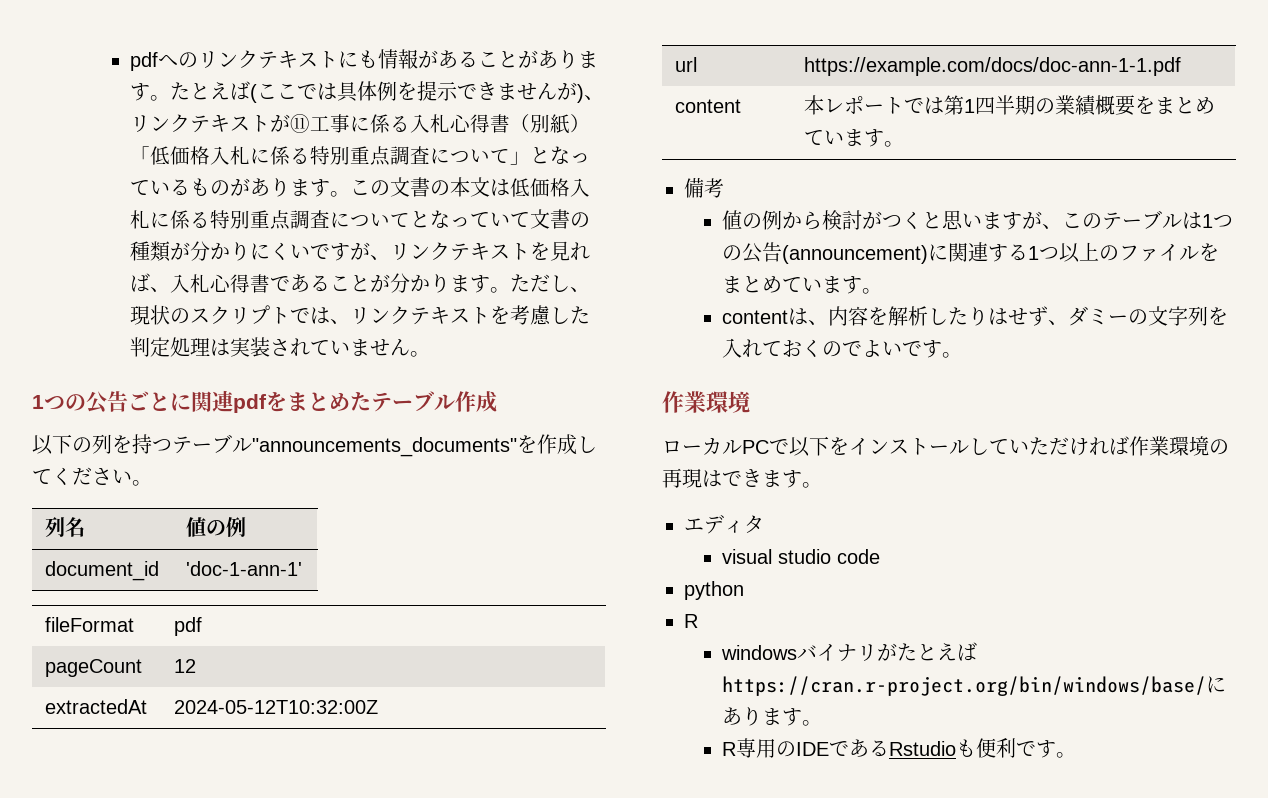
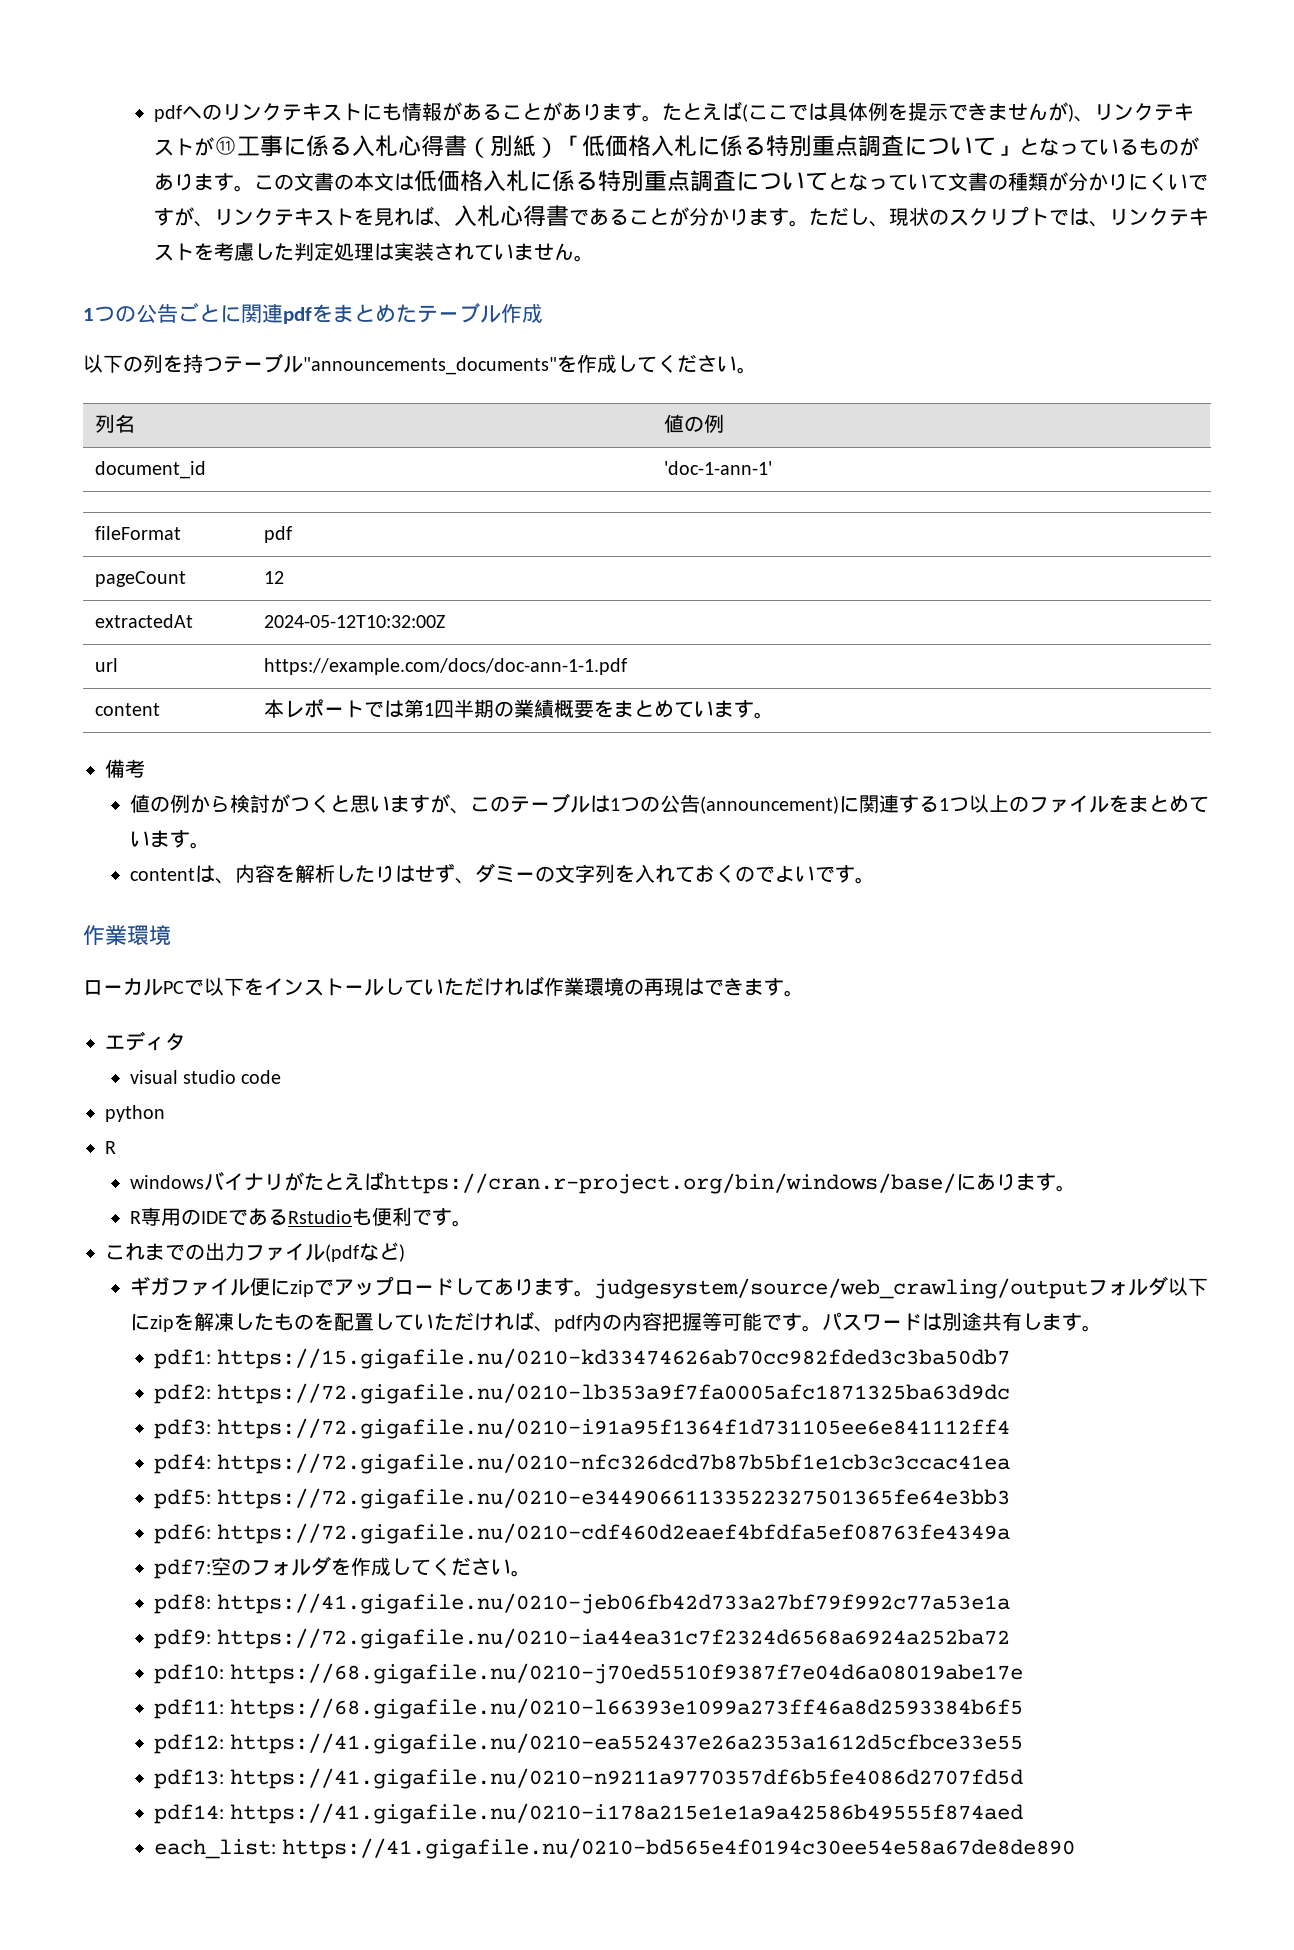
(1076, 755) none -> [105,1242,405,1262] [129,1276,1208,1299] [129,1311,1102,1332] [154,1348,1010,1369] [154,1383,1010,1404] [154,1418,1010,1439] [154,1453,1010,1474] [154,1488,1010,1509] [154,1523,1010,1544] [154,1556,532,1579] [154,1593,1010,1614] [154,1628,1010,1649] [154,1663,1023,1684] [154,1698,1023,1719] [154,1733,1023,1754] [154,1768,1023,1789] [154,1803,1023,1824] [154,1838,1075,1859] // これまでの出力ファイル(pdfなど) // ギガファイル便にzipでアップロードしてあります。judgesystem/source/web_crawling/outputフォルダ以下にzipを解凍したものを配置していただければ、pdf内の内容把握等可能です。パスワードは別途共有します。 // pdf1: https://15.gigafile.nu/0210-kd33474626ab70cc982fded3c3ba50db7 // pdf2: https://72.gigafile.nu/0210-lb353a9f7fa0005afc1871325ba63d9dc // pdf3: https://72.gigafile.nu/0210-i91a95f1364f1d731105ee6e841112ff4 // pdf4: https://72.gigafile.nu/0210-nfc326dcd7b87b5bf1e1cb3c3ccac41ea // pdf5: https://72.gigafile.nu/0210-e34490661133522327501365fe64e3bb3 // pdf6: https://72.gigafile.nu/0210-cdf460d2eaef4bfdfa5ef08763fe4349a // pdf7:空のフォルダを作成してください。 // pdf8: https://41.gigafile.nu/0210-jeb06fb42d733a27bf79f992c77a53e1a // pdf9: https://72.gigafile.nu/0210-ia44ea31c7f2324d6568a6924a252ba72 // pdf10: https://68.gigafile.nu/0210-j70ed5510f9387f7e04d6a08019abe17e // pdf11: https://68.gigafile.nu/0210-l66393e1099a273ff46a8d2593384b6f5 // pdf12: https://41.gigafile.nu/0210-ea552437e26a2353a1612d5cfbce33e55 // pdf13: https://41.gigafile.nu/0210-n9211a9770357df6b5fe4086d2707fd5d // pdf14: https://41.gigafile.nu/0210-i178a215e1e1a9a42586b49555f874aed // each_list: https://41.gigafile.nu/0210-bd565e4f0194c30ee54e58a67de8de890

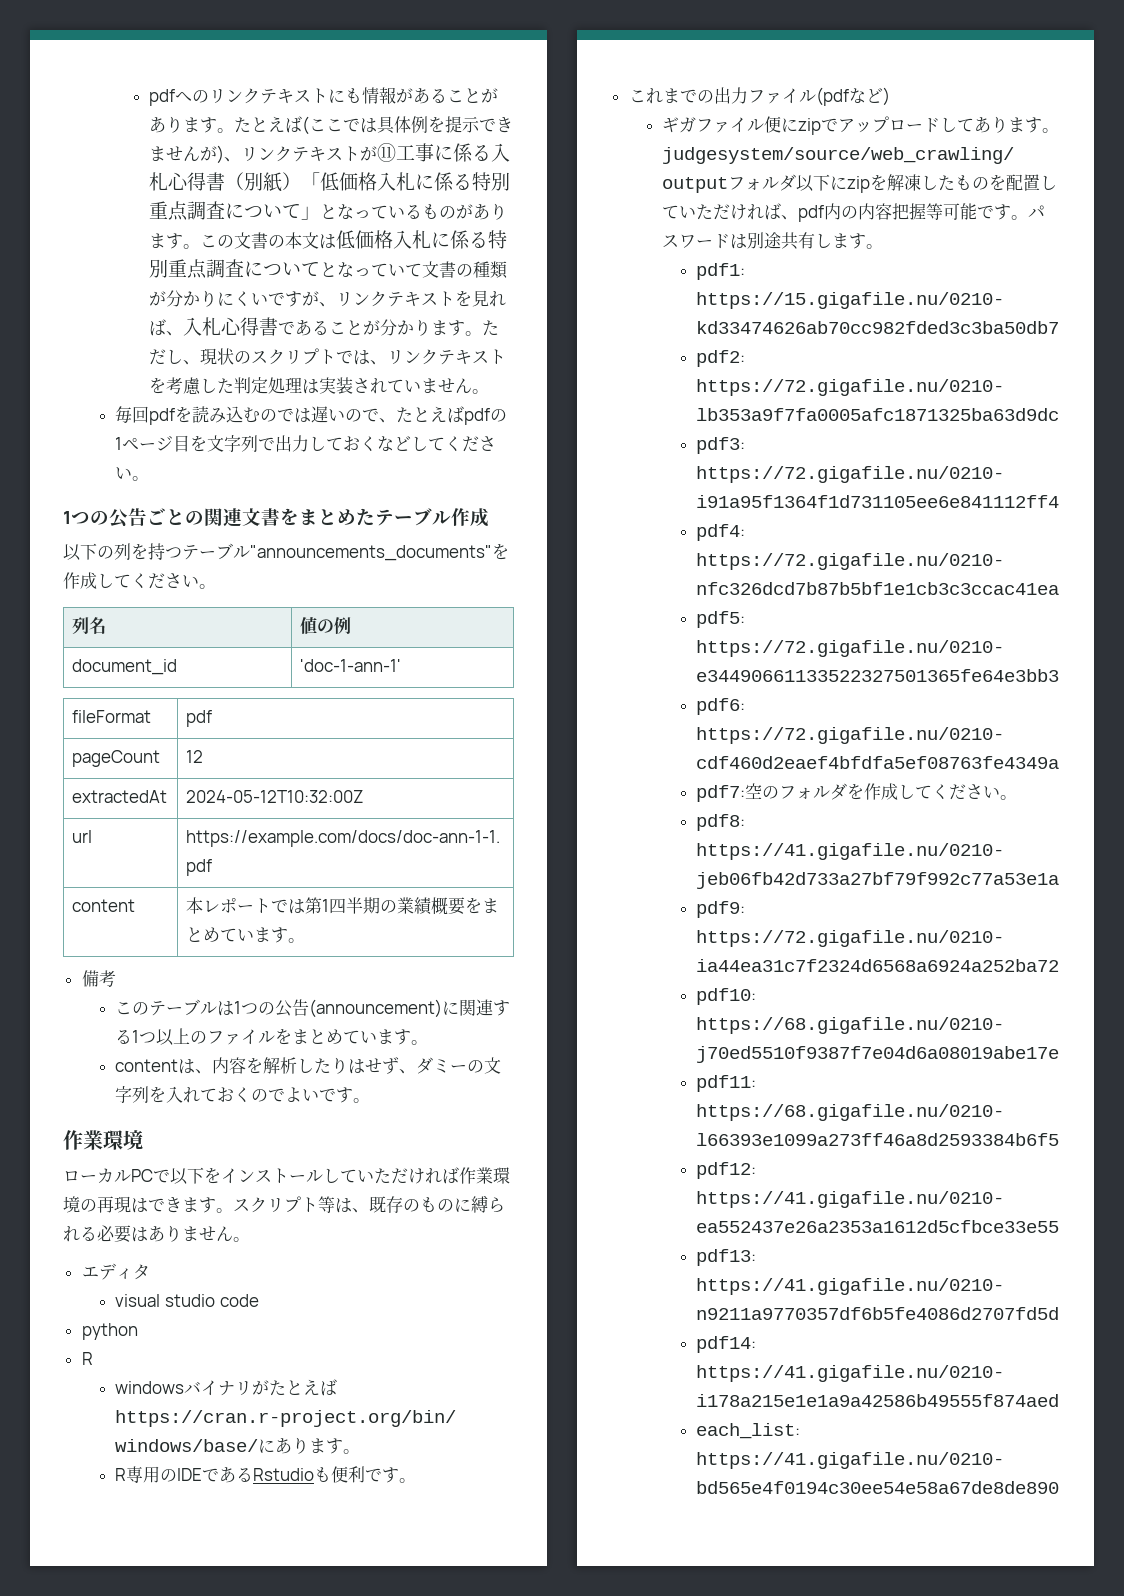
(595, 258) none -> [115,406,508,425] [115,435,497,452] [115,467,150,481] // 毎回pdfを読み込むのでは遅いので、たとえばpdfの1ページ目を文字列で出力しておくなどしてください。
[220,304,312,324] に関連pdf -> [185,508,280,527] の関連文書
[129,794,470,814] 値の例から検討がつくと思いますが、 -> (116, 978) none
(804, 993) none -> [233,1196,505,1213] [63,1225,250,1243] スクリプト等は、既存のものに縛られる必要はありません。

